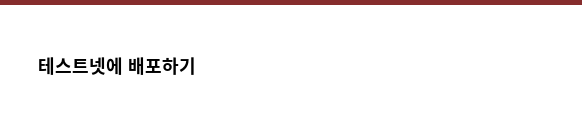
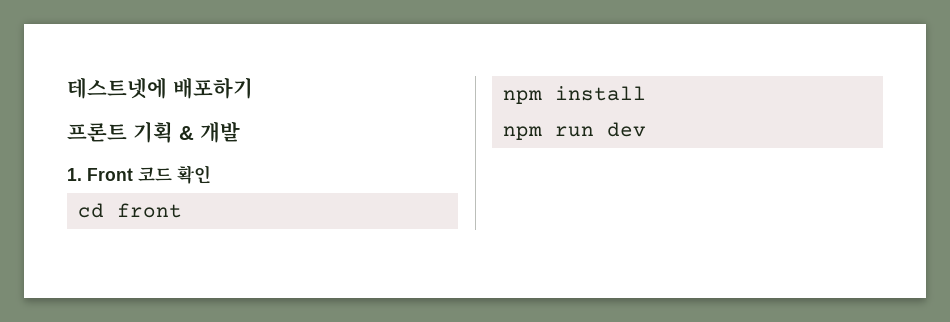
(196, 66) none -> [67,121,240,143] [67,165,211,184] [77,203,182,218] [502,86,646,104] [502,122,646,140] // 프론트 기획 & 개발 // 1. Front 코드 확인 // cd front // npm install // npm run dev

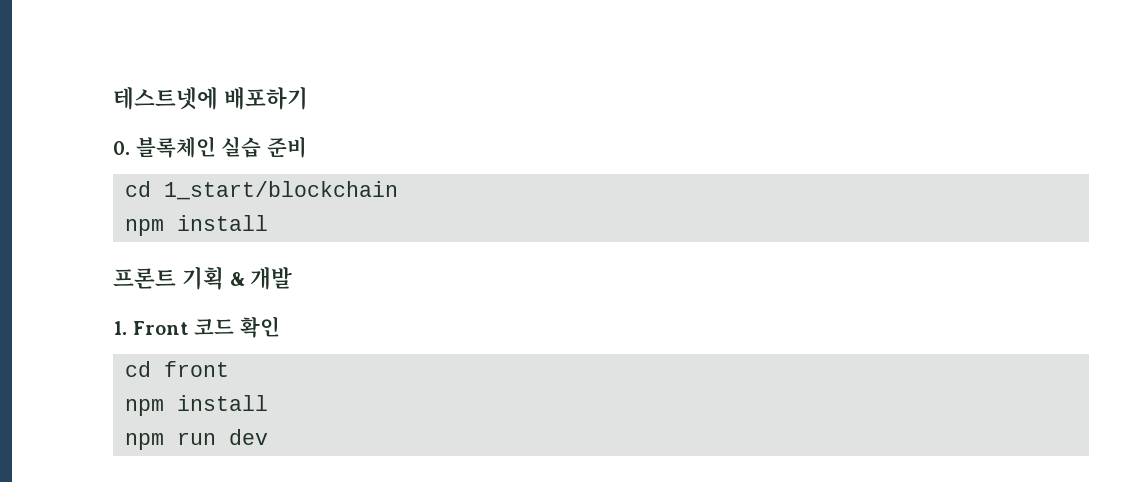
(253, 88) none -> [113,136,307,158] [125,181,399,200] [125,215,269,236] // 0. 블록체인 실습 준비 // cd 1_start/blockchain // npm install

